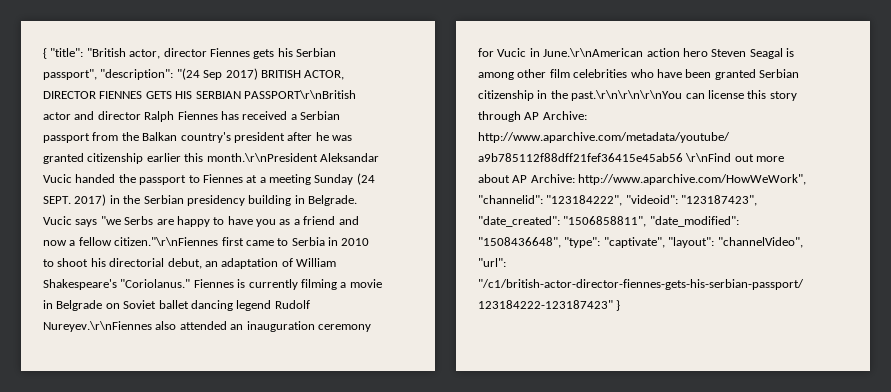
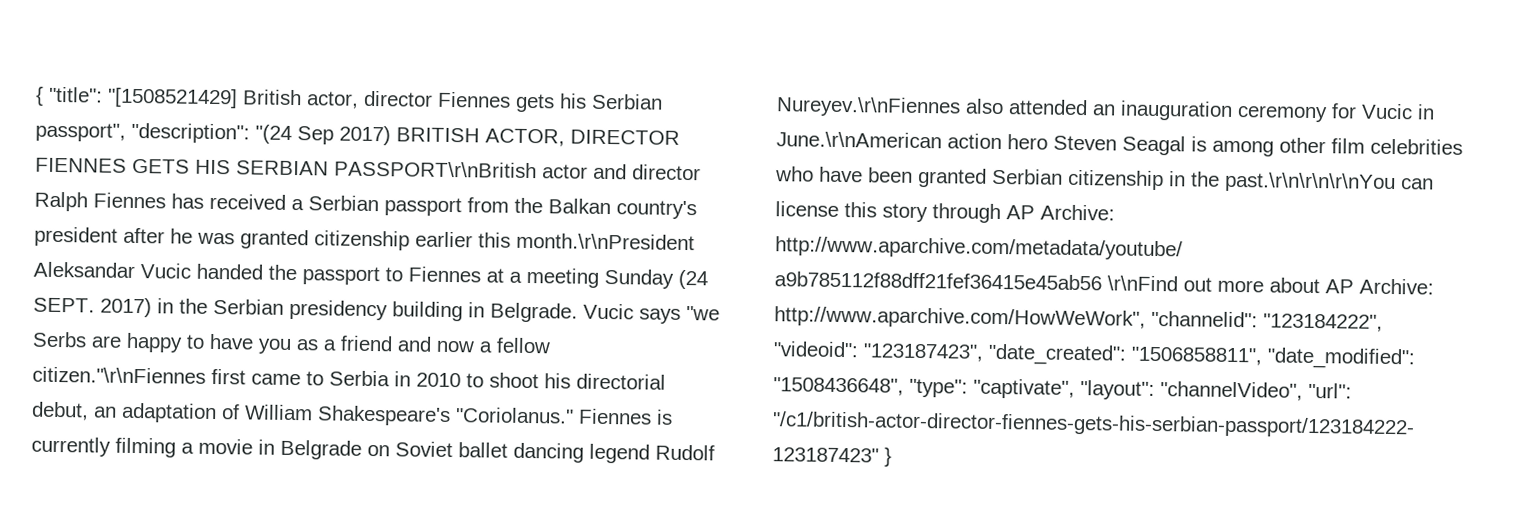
[86,48,126,57] "British -> [107,87,302,109] "[1508521429] British

